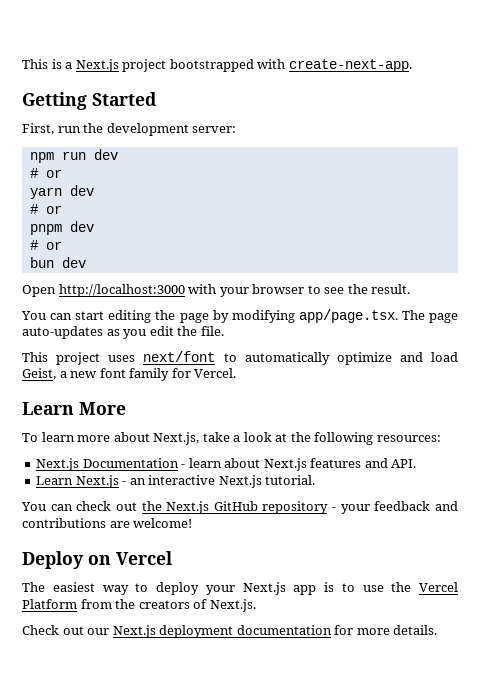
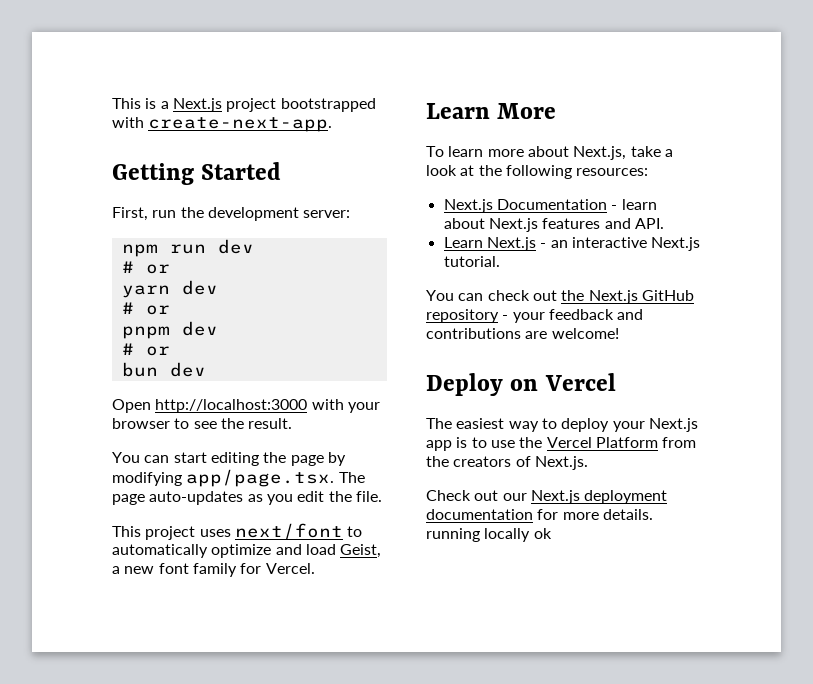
(438, 630) none -> [426,528,552,542] running locally ok

